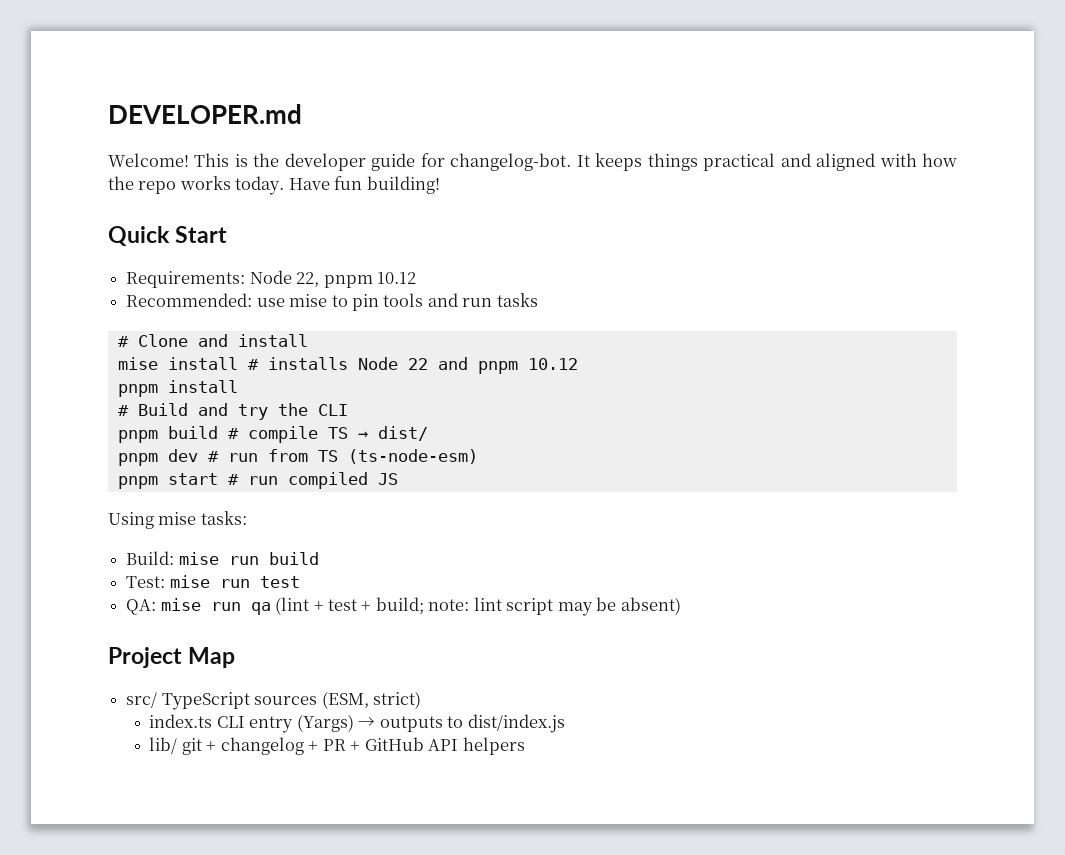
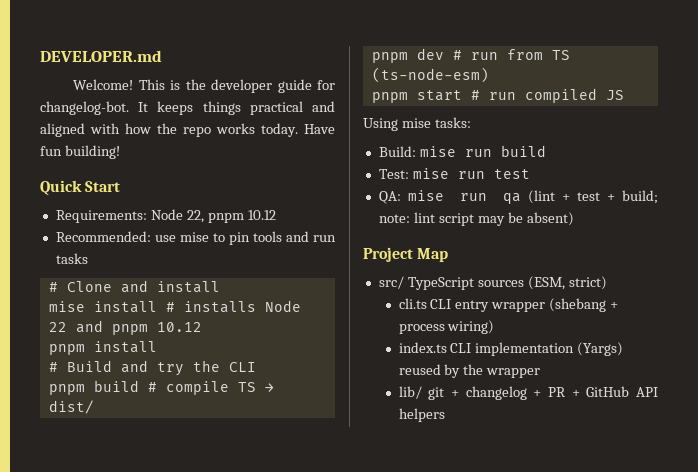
[149,714,565,733] index.ts CLI entry (Yargs) → outputs to dist/index.js -> [398,298,619,312] [398,320,495,334] [398,342,624,356] [398,364,541,378] cli.ts CLI entry wrapper (shebang + process wiring) // index.ts CLI implementation (Yargs) reused by the wrapper

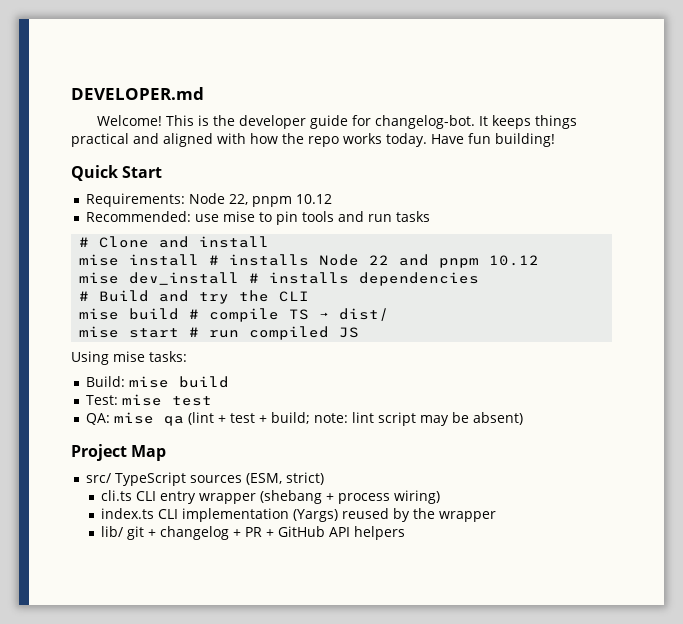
[48,341,157,355] pnpm install -> [79,272,480,286] mise dev_install # installs dependencies
[48,384,85,395] pnpm -> [79,308,120,320] mise
[371,48,570,63] [371,67,489,83] [371,92,408,103] pnpm dev # run from TS (ts-node-esm) // pnpm -> [79,326,120,338] mise
[464,149,492,157] run -> (169, 382) none
[457,171,485,179] run -> (162, 400) none
[460,193,488,201] run -> (154, 418) none

